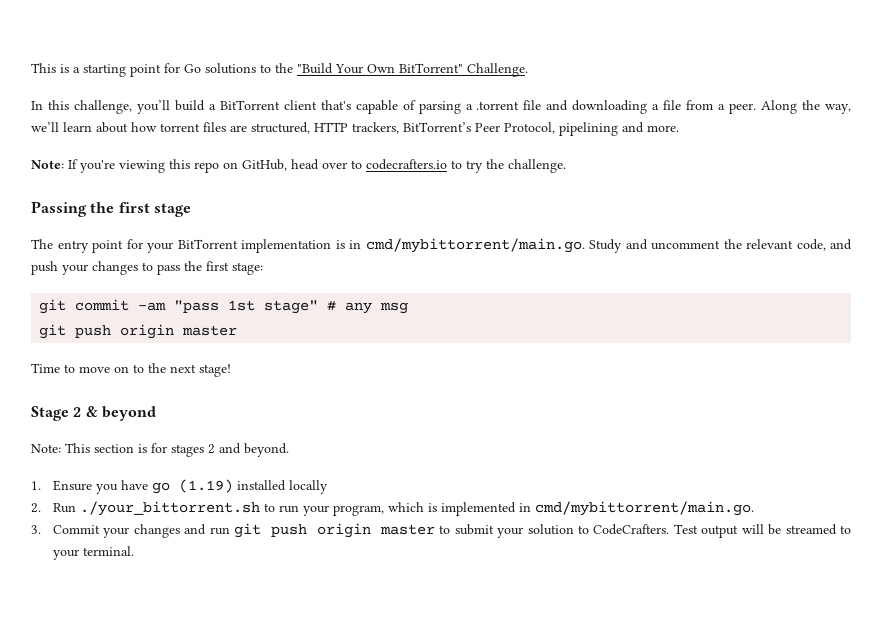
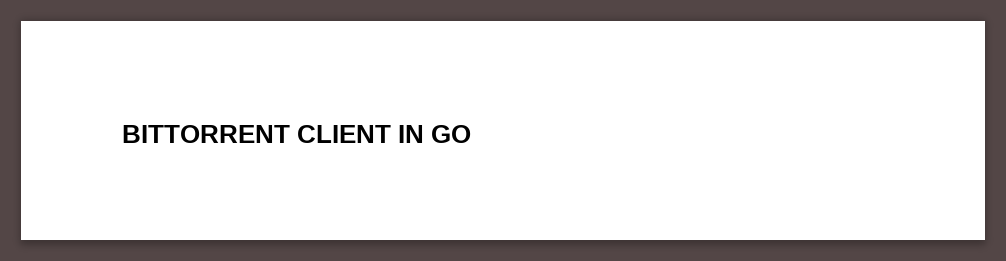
[31,63,528,77] [31,100,852,114] [31,122,679,136] [31,159,566,173] [31,201,191,217] [31,238,852,253] [31,261,263,275] [39,299,409,314] [39,324,238,339] [31,363,231,377] [31,406,156,421] [31,443,289,457] [31,479,328,494] [31,501,754,516] [31,523,852,538] [52,546,134,560] This is a starting point for Go solutions to the "Build Your Own BitTorrent" Challenge. // In this challenge, you’ll build a BitTorrent client that's capable of parsing a .torrent file and downloading a file from a peer. Along the way, we’ll learn about how torrent files are structured, HTTP trackers, BitTorrent’s Peer Protocol, pipelining and more. // Note: If you're viewing this repo on GitHub, head over to codecrafters.io to try the challenge. // Passing the first stage // The entry point for your BitTorrent implementation is in cmd/mybittorrent/main.go. Study and uncomment the relevant code, and push your changes to pass the first stage: // git commit -am "pass 1st stage" # any msg // git push origin master // Time to move on to the next stage! // Stage 2 & beyond // Note: This section is for stages 2 and beyond. // 1. Ensure you have go (1.19) installed locally // 2. Run ./your_bittorrent.sh to run your program, which is implemented in cmd/mybittorrent/main.go. // 3. Commit your changes and run git push origin master to submit your solution to CodeCrafters. Test output will be streamed to your terminal. -> [122,125,472,143] BITTORRENT CLIENT IN GO

